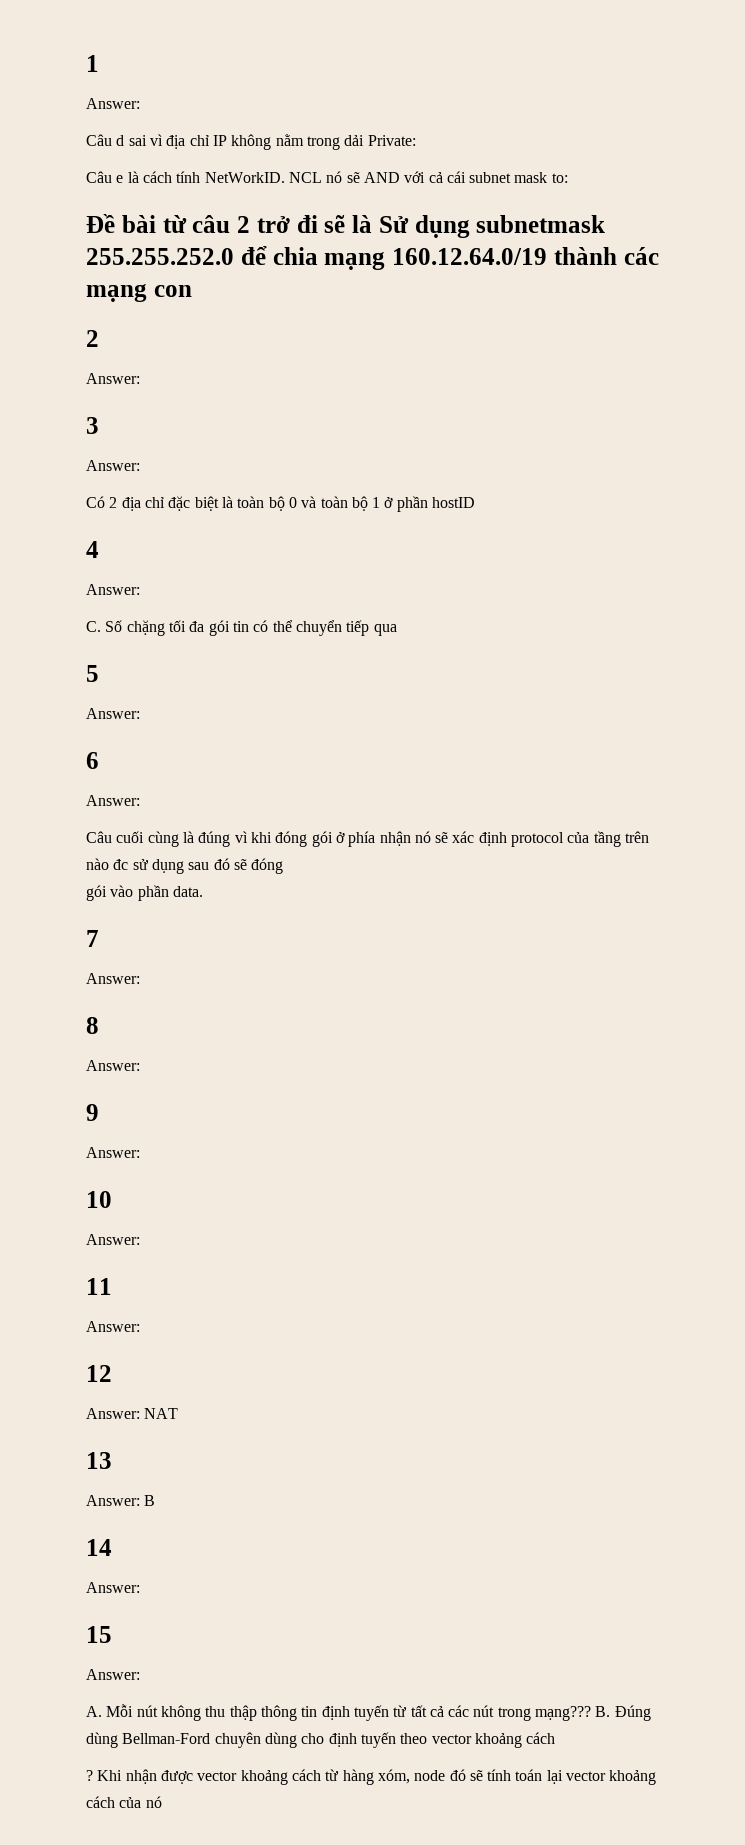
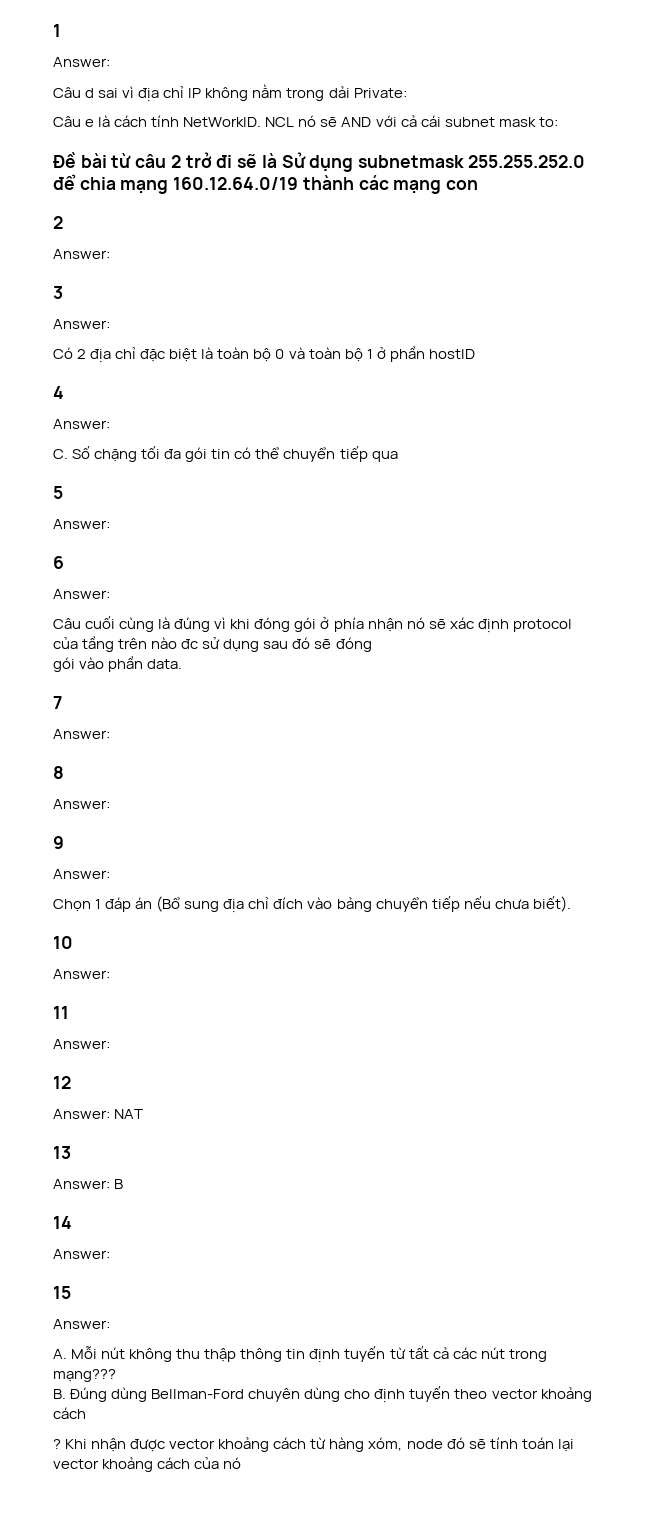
(140, 1152) none -> [53,896,571,913] // Chọn 1 đáp án (Bổ sung địa chỉ đích vào bảng chuyển tiếp nếu chưa biết).
(592, 1713) none -> (116, 1375) //

